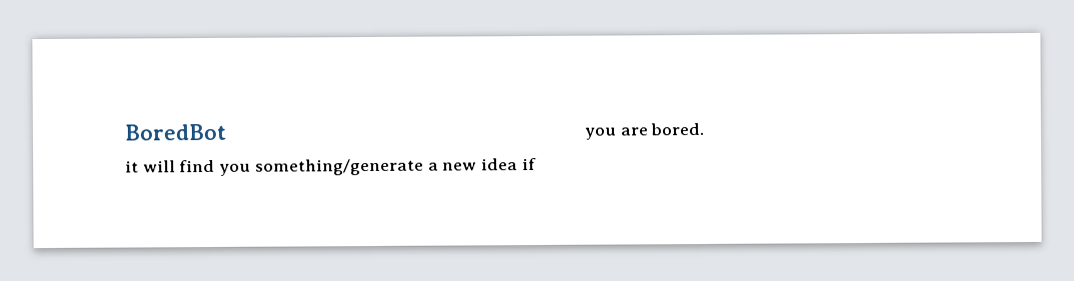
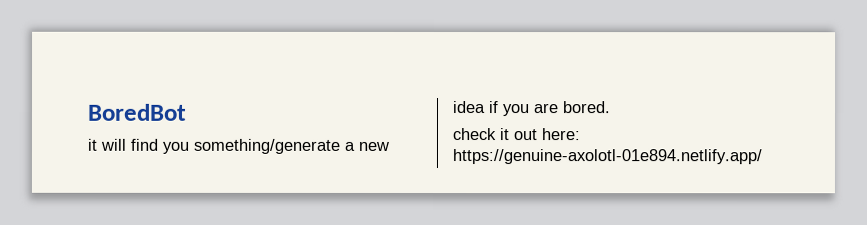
(705, 129) none -> [452,128,580,141] [452,149,762,165] // check it out here: https://genuine-axolotl-01e894.netlify.app/

